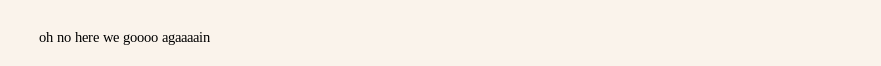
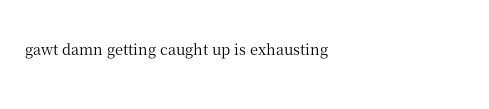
[39,32,211,45] oh no here we goooo agaaaain -> [25,43,328,59] gawt damn getting caught up is exhausting

